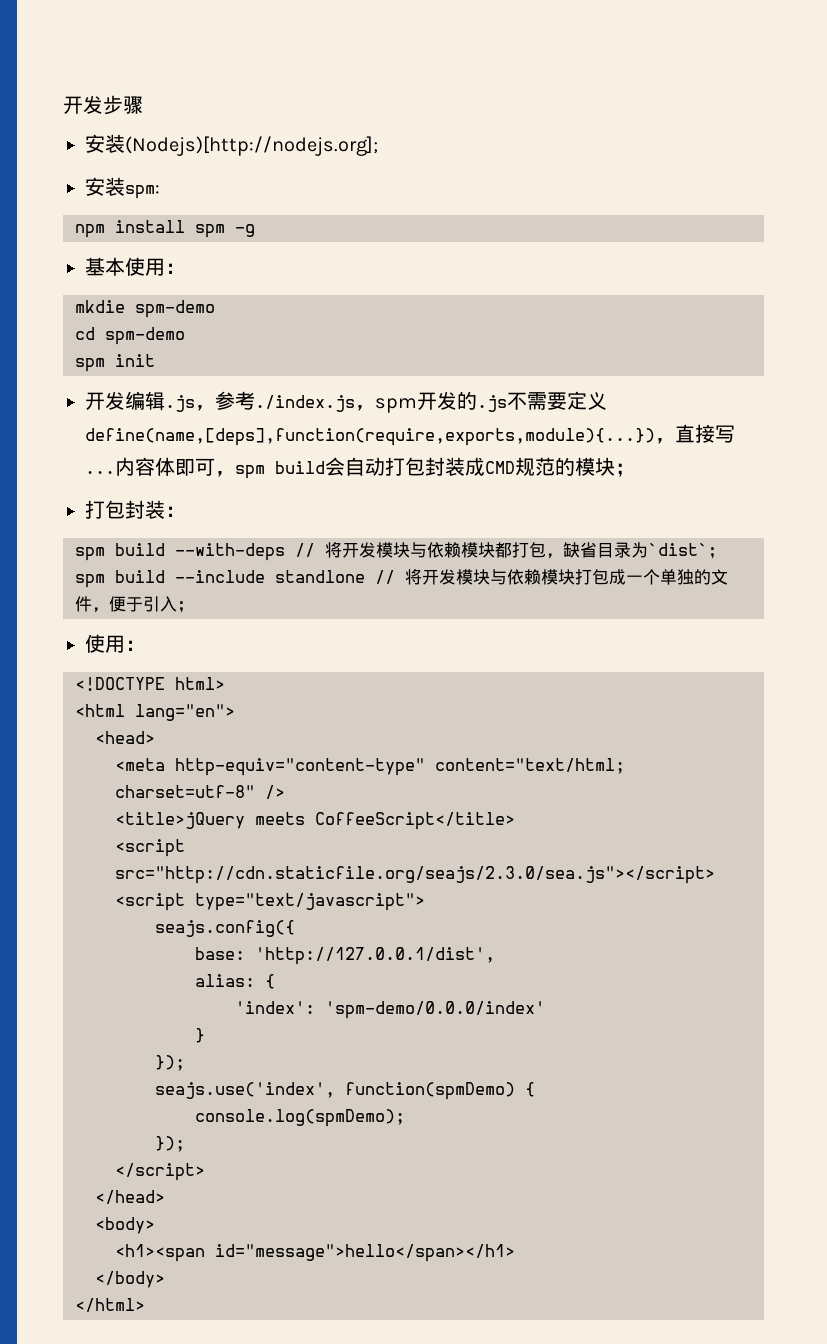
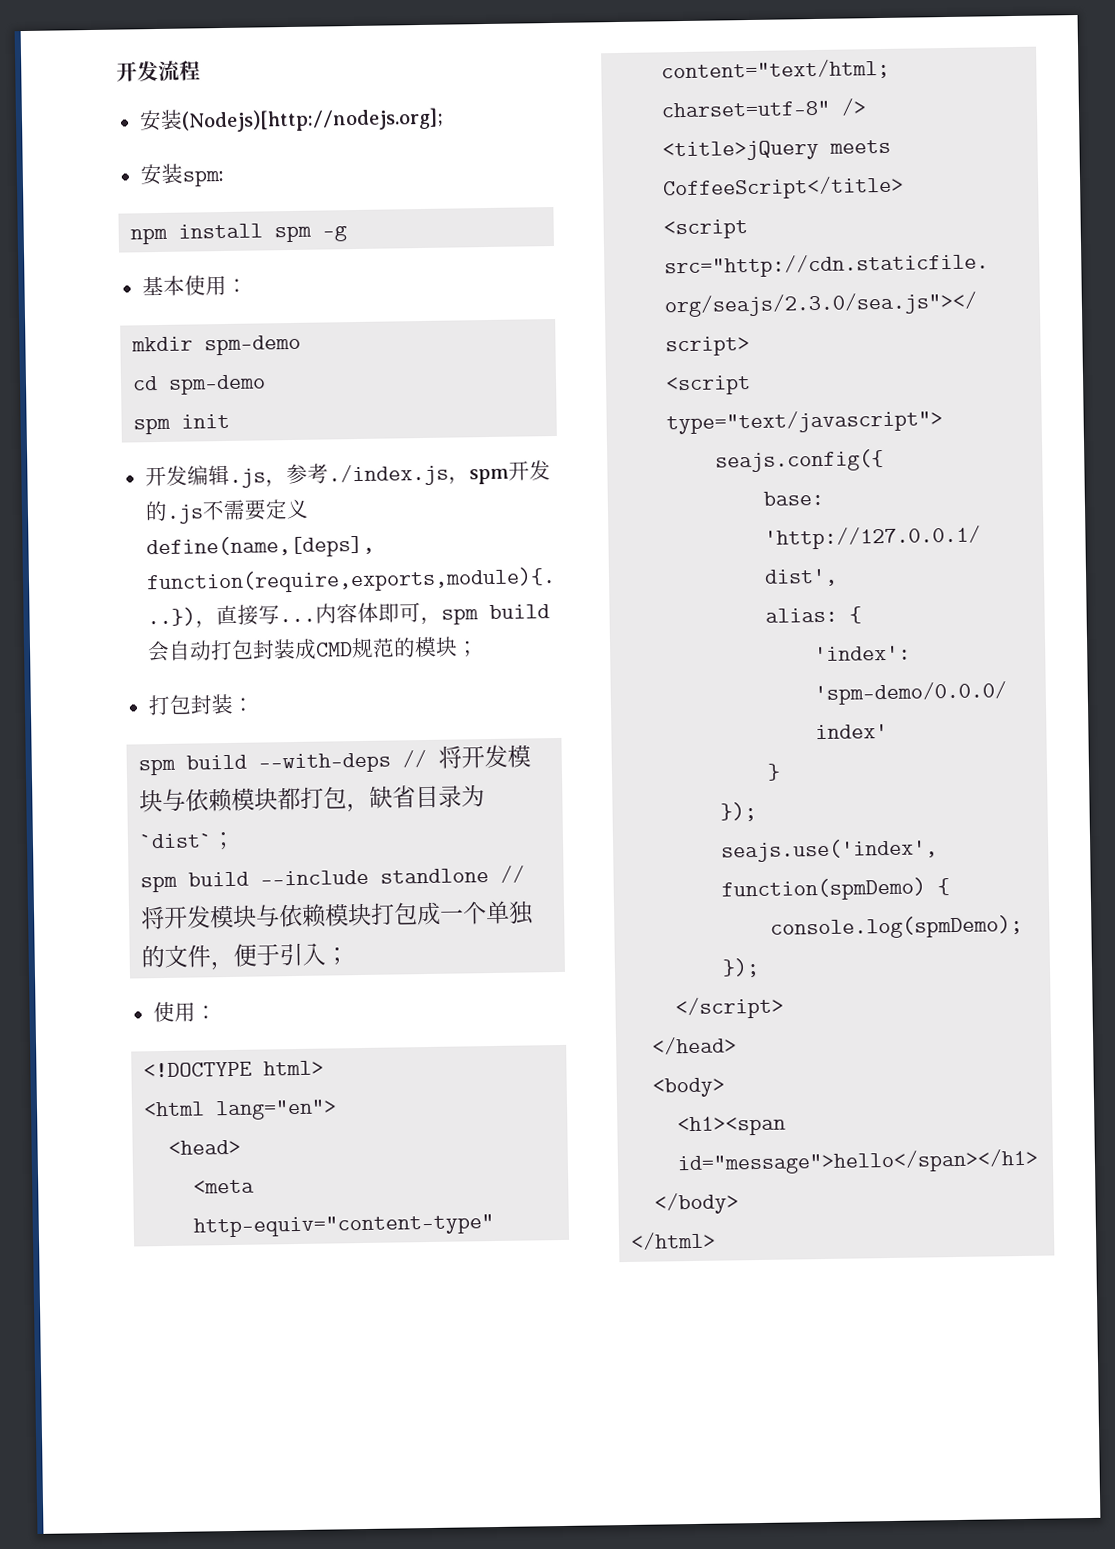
[63,95,143,115] 开发步骤 -> [116,60,201,82] 开发流程
[75,300,125,313] mkdie -> [131,336,194,352] mkdir

